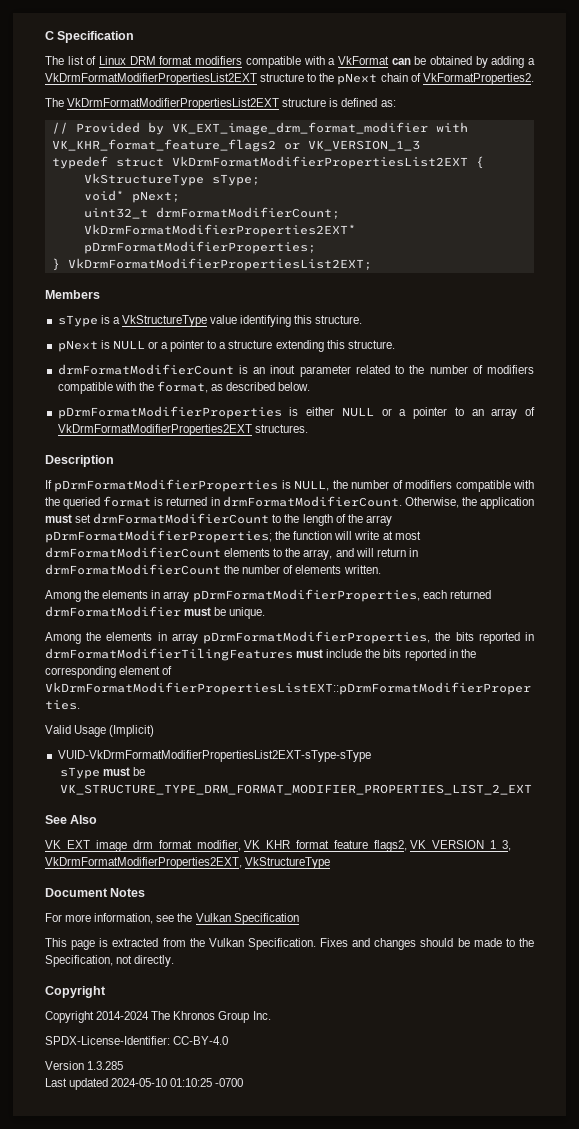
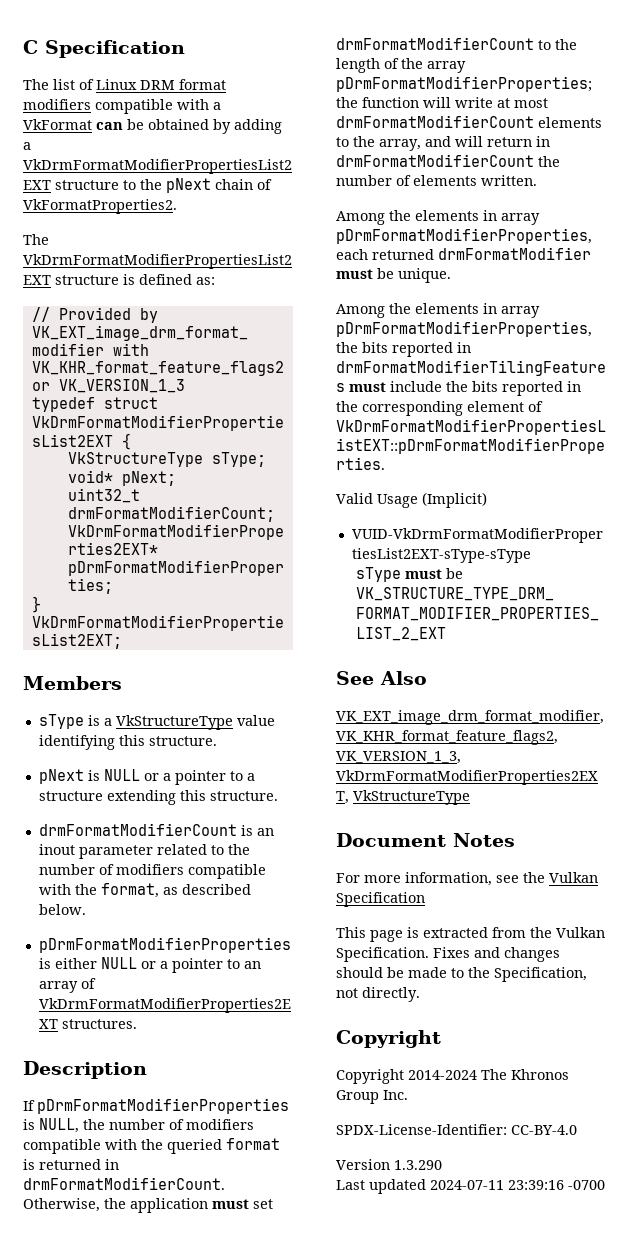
[87,1061,124,1070] 1.3.285 -> [394,1160,442,1170] 1.3.290
[111,1078,213,1087] 2024-05-10 01:10:25 -> [430,1180,564,1190] 2024-07-11 23:39:16

